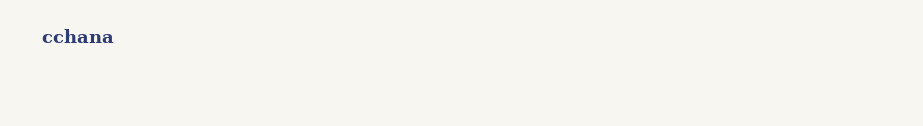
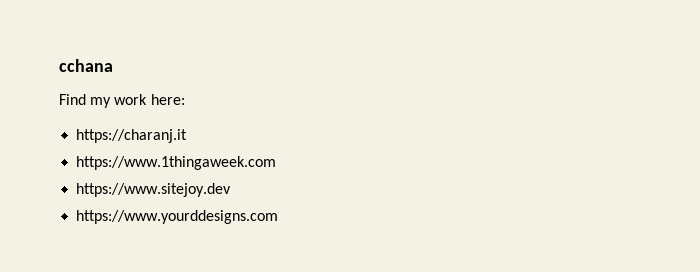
(114, 36) none -> [59,94,185,108] [76,129,188,143] [76,156,277,170] [76,183,232,197] [76,210,279,224] // Find my work here: // https://charanj.it // https://www.1thingaweek.com // https://www.sitejoy.dev // https://www.yourddesigns.com

